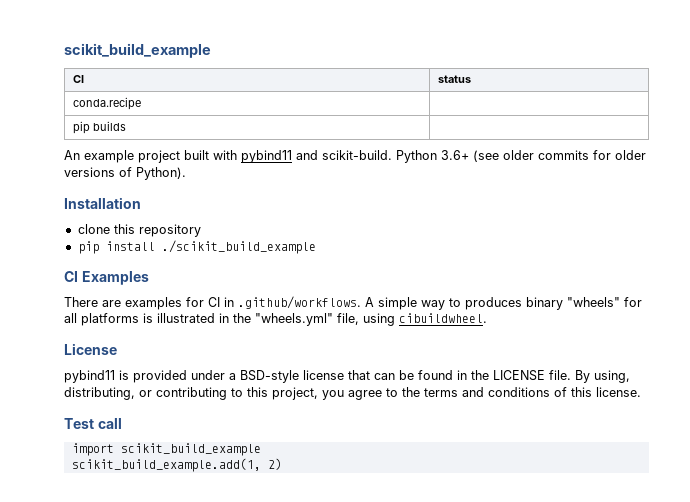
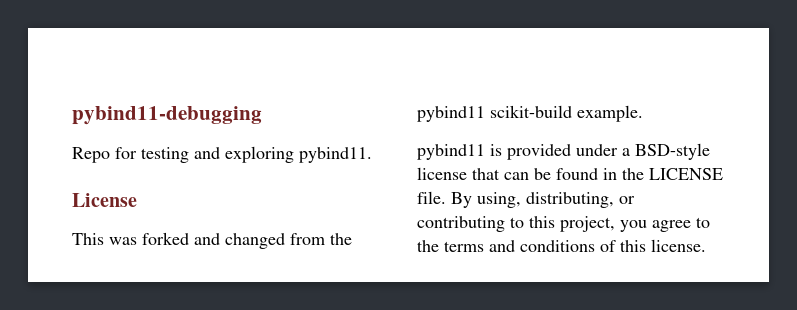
[64,43,211,58] [73,75,85,83] [438,75,472,83] [73,97,142,110] [73,121,127,134] [64,150,646,163] [64,167,186,180] [64,197,141,209] [77,224,201,237] [77,240,316,254] [64,271,149,285] [64,296,642,310] [64,313,487,326] [64,343,117,355] scikit_build_example // CI | status // conda.recipe | // pip builds | // An example project built with pybind11 and scikit-build. Python 3.6+ (see older commits for older versions of Python). // Installation // clone this repository // pip install ./scikit_build_example // CI Examples // There are examples for CI in .github/workflows. A simple way to produces binary "wheels" for all platforms is illustrated in the "wheels.yml" file, using cibuildwheel. // License -> [72,106,262,125] [72,146,372,163] [72,193,137,207] [72,232,352,249] [417,105,643,122] pybind11-debugging // Repo for testing and exploring pybind11. // License // This was forked and changed from the pybind11 scikit-build example.
[64,418,122,429] [71,443,261,456] [71,458,282,472] // Test call // import scikit_build_example // scikit_build_example.add(1, 2) -> (706, 245) none

